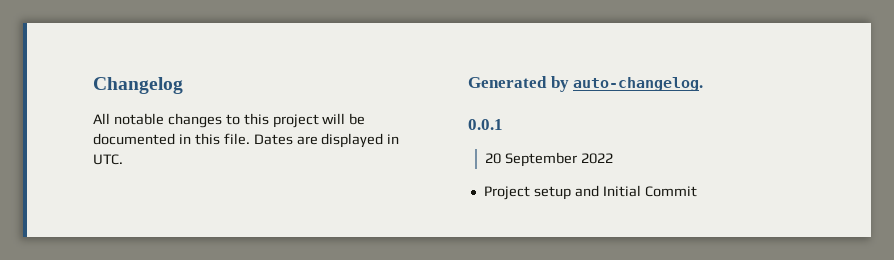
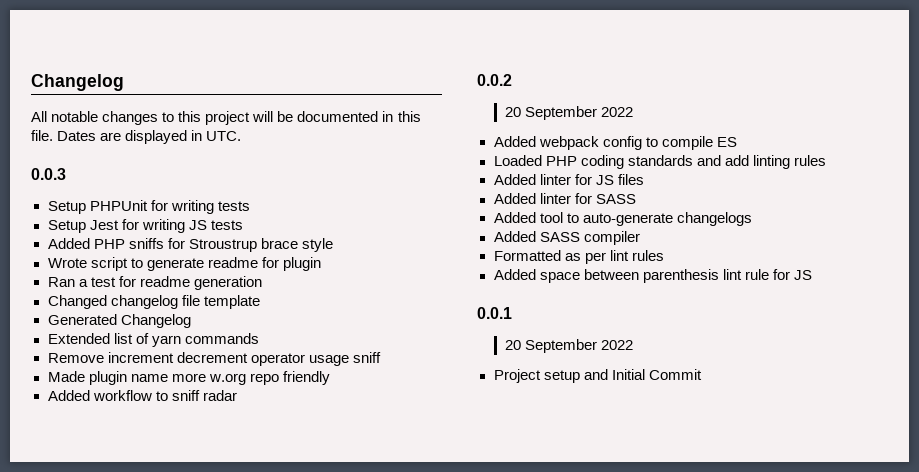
[468,76,704,92] Generated by auto-changelog. -> [31,168,66,180] [47,200,250,214] [47,219,243,233] [47,238,333,252] [47,257,321,271] [47,276,262,290] [47,295,260,309] [47,314,191,328] [47,333,259,347] [47,352,381,366] [47,371,330,385] [47,390,237,401] [477,74,512,86] [504,106,634,120] [493,136,737,150] [493,155,826,169] [493,174,644,185] [493,193,636,204] [493,212,752,226] [493,231,640,245] [493,250,664,264] [493,269,812,283] 0.0.3 // Setup PHPUnit for writing tests // Setup Jest for writing JS tests // Added PHP sniffs for Stroustrup brace style // Wrote script to generate readme for plugin // Ran a test for readme generation // Changed changelog file template // Generated Changelog // Extended list of yarn commands // Remove increment decrement operator usage sniff // Made plugin name more w.org repo friendly // Added workflow to sniff radar // 0.0.2 // 20 September 2022 // Added webpack config to compile ES // Loaded PHP coding standards and add linting rules // Added linter for JS files // Added linter for SASS // Added tool to auto-generate changelogs // Added SASS compiler // Formatted as per lint rules // Added space between parenthesis lint rule for JS

